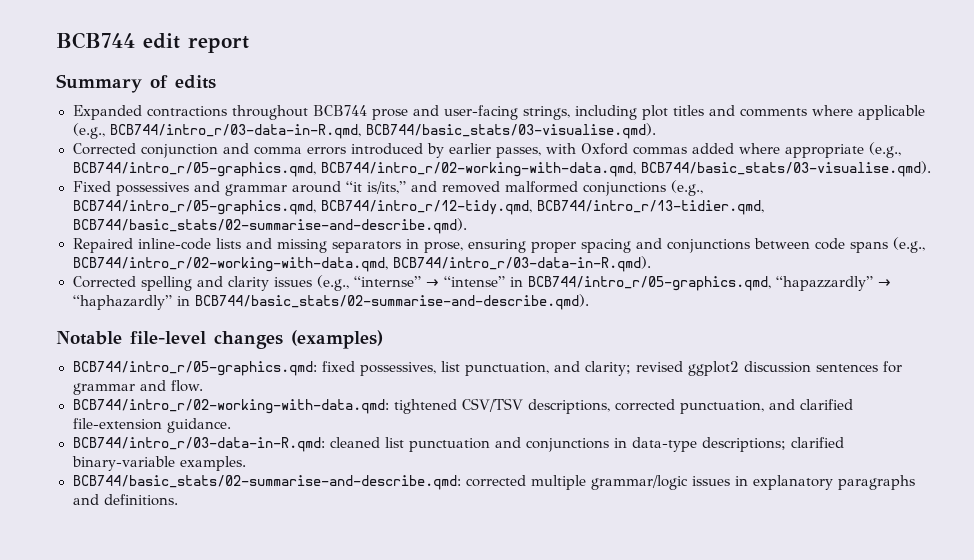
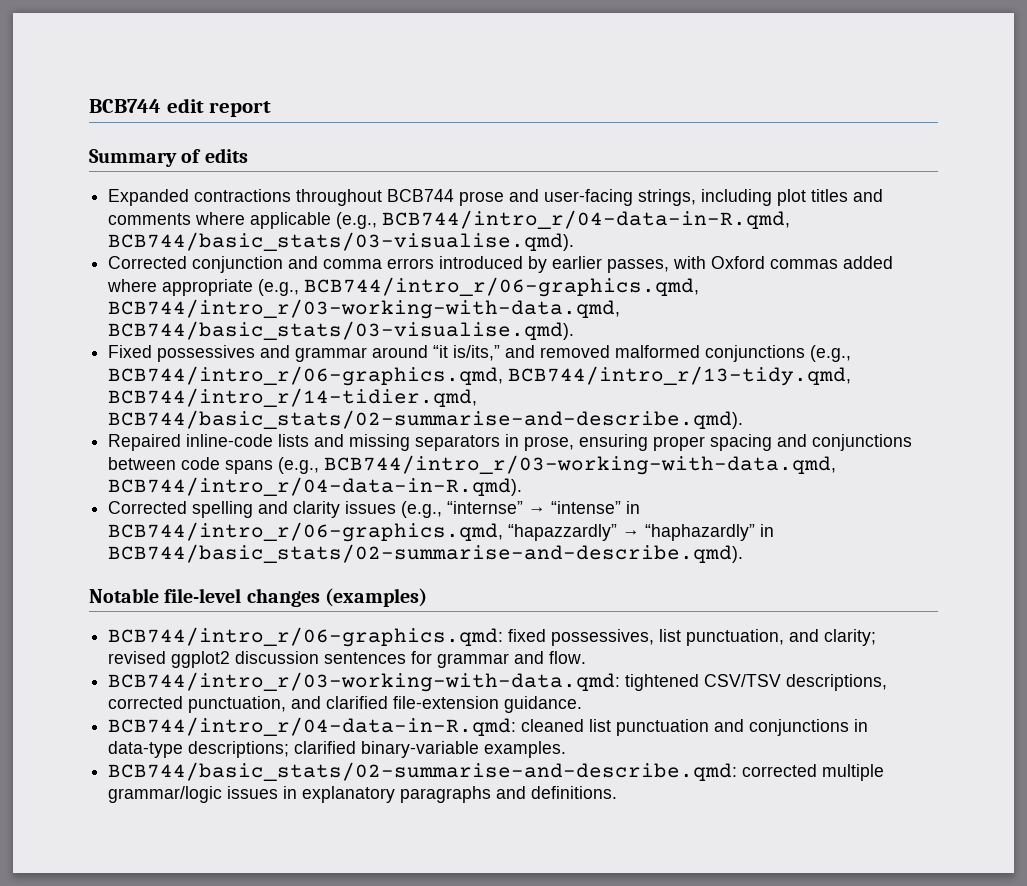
[109,124,361,139] BCB744/intro_r/03-data-in-R.qmd, -> [382,210,791,229] BCB744/intro_r/04-data-in-R.qmd,
[72,162,636,177] BCB744/intro_r/05-graphics.qmd, BCB744/intro_r/02-working-with-data.qmd, -> [304,277,700,297] [108,299,621,319] BCB744/intro_r/06-graphics.qmd, BCB744/intro_r/03-working-with-data.qmd,
[72,200,764,215] BCB744/intro_r/05-graphics.qmd, BCB744/intro_r/12-tidy.qmd, BCB744/intro_r/13-tidier.qmd, -> [108,366,852,386] [108,388,478,407] BCB744/intro_r/06-graphics.qmd, BCB744/intro_r/13-tidy.qmd, BCB744/intro_r/14-tidier.qmd,
[72,256,651,272] BCB744/intro_r/02-working-with-data.qmd, BCB744/intro_r/03-data-in-R.qmd). -> [324,455,837,475] [108,477,523,496] BCB744/intro_r/03-working-with-data.qmd, BCB744/intro_r/04-data-in-R.qmd).
[527,276,771,291] BCB744/intro_r/05-graphics.qmd, -> [108,522,504,542] BCB744/intro_r/06-graphics.qmd,
[72,361,317,376] BCB744/intro_r/05-graphics.qmd: -> [108,627,504,647] BCB744/intro_r/06-graphics.qmd:
[72,399,389,414] BCB744/intro_r/02-working-with-data.qmd: -> [108,672,621,692] BCB744/intro_r/03-working-with-data.qmd:
[72,437,325,452] BCB744/intro_r/03-data-in-R.qmd: -> [108,717,517,736] BCB744/intro_r/04-data-in-R.qmd:

